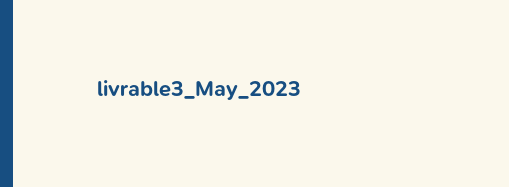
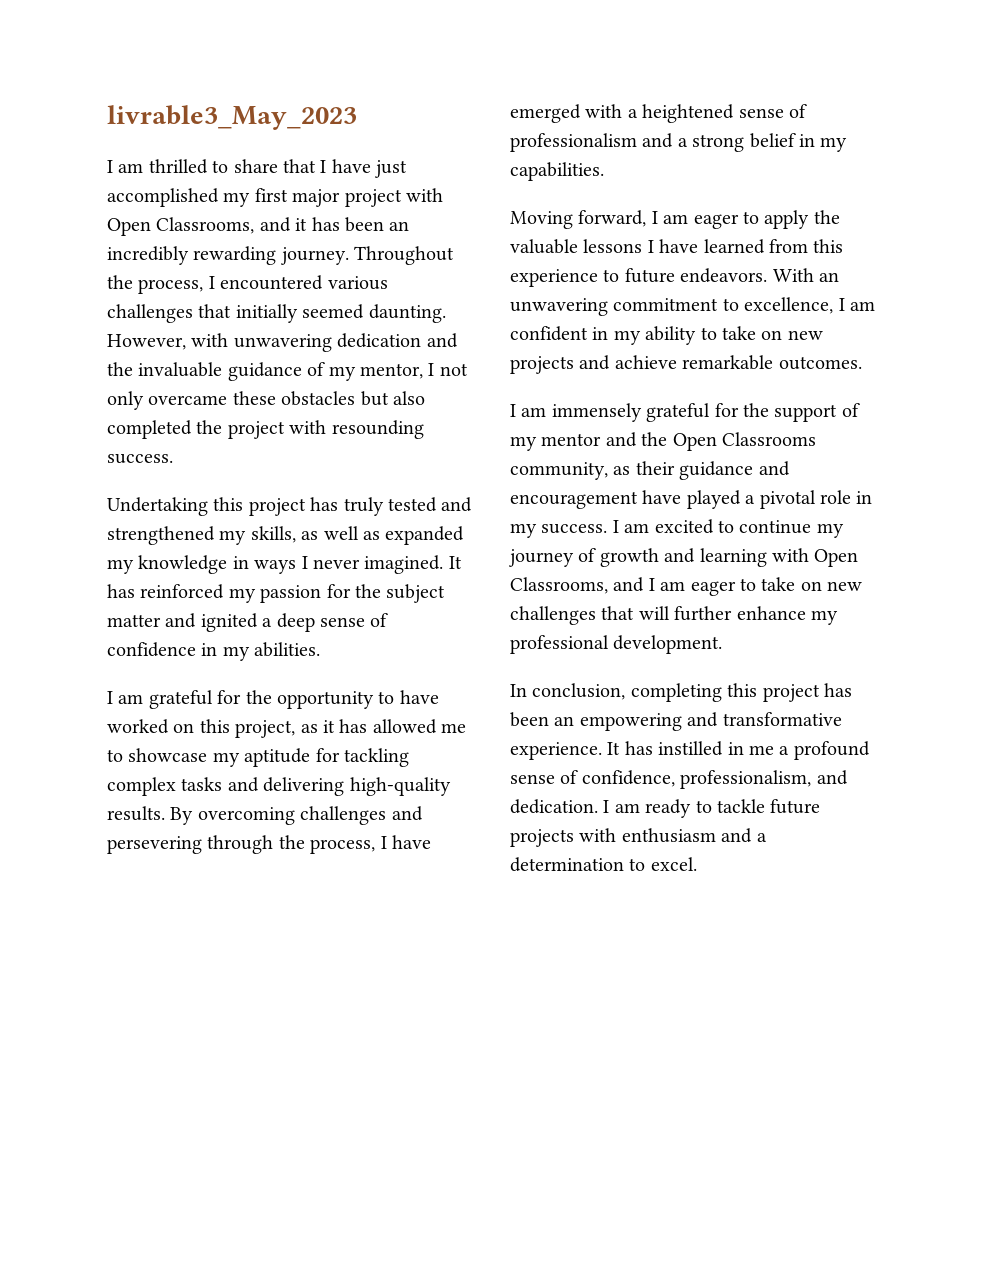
(301, 90) none -> [107,159,408,178] [107,188,443,207] [107,217,410,236] [107,246,455,265] [107,275,388,294] [107,304,446,323] [107,333,458,352] [107,362,468,381] [107,391,425,410] [107,420,424,439] [107,454,173,464] [107,497,473,516] [107,526,465,545] [107,555,462,574] [107,584,446,603] [107,613,389,632] [107,642,321,661] [107,690,439,709] [107,719,467,738] [107,748,409,767] [107,777,451,796] [107,806,423,825] [107,835,431,854] [510,104,807,123] [510,133,848,152] [510,162,604,181] [510,210,840,229] [510,239,844,254] [510,268,839,287] [510,297,875,316] [510,326,823,345] [510,355,862,374] [510,403,860,422] [510,432,816,451] [510,461,790,480] [510,490,873,509] [510,519,844,538] [509,548,859,567] [510,577,863,596] [510,606,838,625] [510,635,723,654] [510,683,852,702] [510,712,842,731] [510,741,870,760] [510,770,848,789] [510,799,821,818] [510,828,767,847] [510,857,697,872] // I am thrilled to share that I have just accomplished my first major project with Open Classrooms, and it has been an incredibly rewarding journey. Throughout the process, I encountered various challenges that initially seemed daunting. However, with unwavering dedication and the invaluable guidance of my mentor, I not only overcame these obstacles but also completed the project with resounding success. // Undertaking this project has truly tested and strengthened my skills, as well as expanded my knowledge in ways I never imagined. It has reinforced my passion for the subject matter and ignited a deep sense of confidence in my abilities. // I am grateful for the opportunity to have worked on this project, as it has allowed me to showcase my aptitude for tackling complex tasks and delivering high-quality results. By overcoming challenges and persevering through the process, I have emerged with a heightened sense of professionalism and a strong belief in my capabilities. // Moving forward, I am eager to apply the valuable lessons I have learned from this experience to future endeavors. With an unwavering commitment to excellence, I am confident in my ability to take on new projects and achieve remarkable outcomes. // I am immensely grateful for the support of my mentor and the Open Classrooms community, as their guidance and encouragement have played a pivotal role in my success. I am excited to continue my journey of growth and learning with Open Classrooms, and I am eager to take on new challenges that will further enhance my professional development. // In conclusion, completing this project has been an empowering and transformative experience. It has instilled in me a profound sense of confidence, professionalism, and dedication. I am ready to tackle future projects with enthusiasm and a determination to excel.

